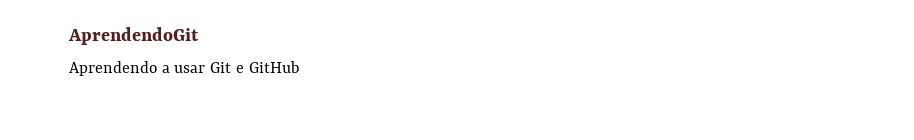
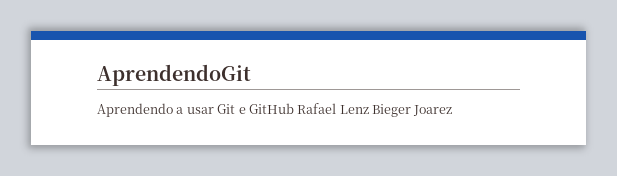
(300, 67) none -> [297,103,453,117] Rafael Lenz Bieger Joarez

